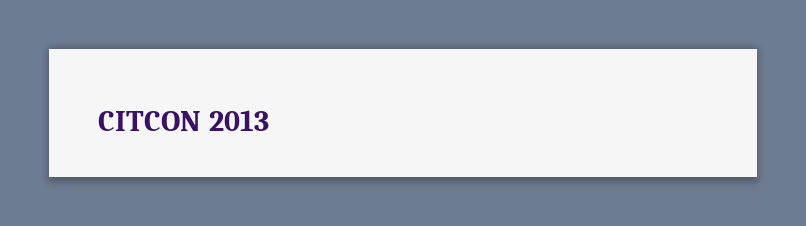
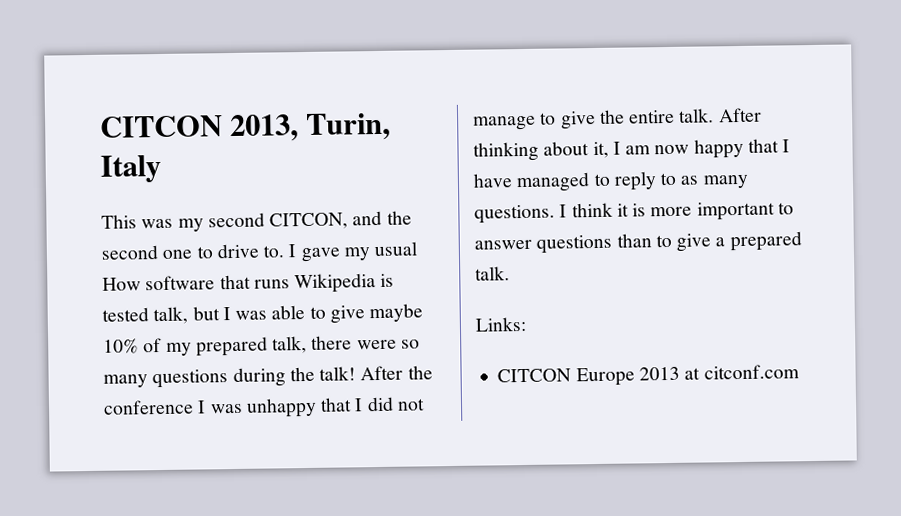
[98,110,270,131] CITCON 2013 -> [100,112,392,143] [100,154,161,183] [101,210,412,232] [101,241,418,263] [102,273,395,294] [102,303,424,325] [103,335,420,357] [103,365,433,389] [103,396,425,418] [473,107,762,131] [473,138,791,162] [473,171,749,193] [474,201,794,224] [474,231,802,254] [475,266,510,281] [475,316,527,332] [497,364,800,387] CITCON 2013, Turin, Italy // This was my second CITCON, and the second one to drive to. I gave my usual How software that runs Wikipedia is tested talk, but I was able to give maybe 10% of my prepared talk, there were so many questions during the talk! After the conference I was unhappy that I did not manage to give the entire talk. After thinking about it, I am now happy that I have managed to reply to as many questions. I think it is more important to answer questions than to give a prepared talk. // Links: // CITCON Europe 2013 at citconf.com

